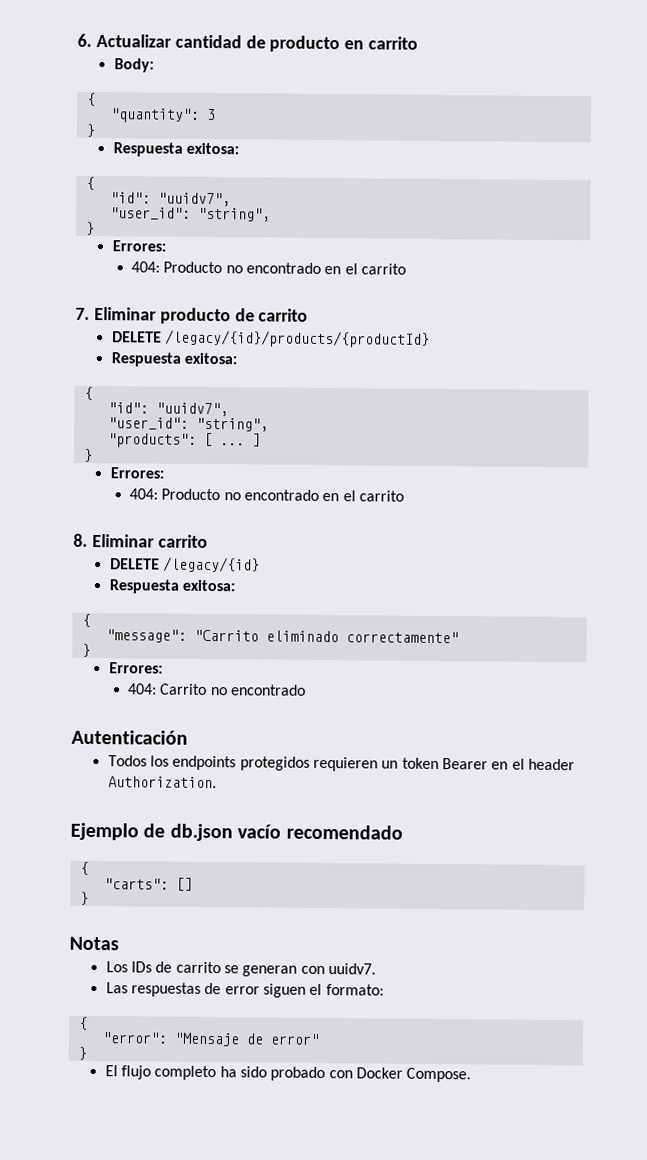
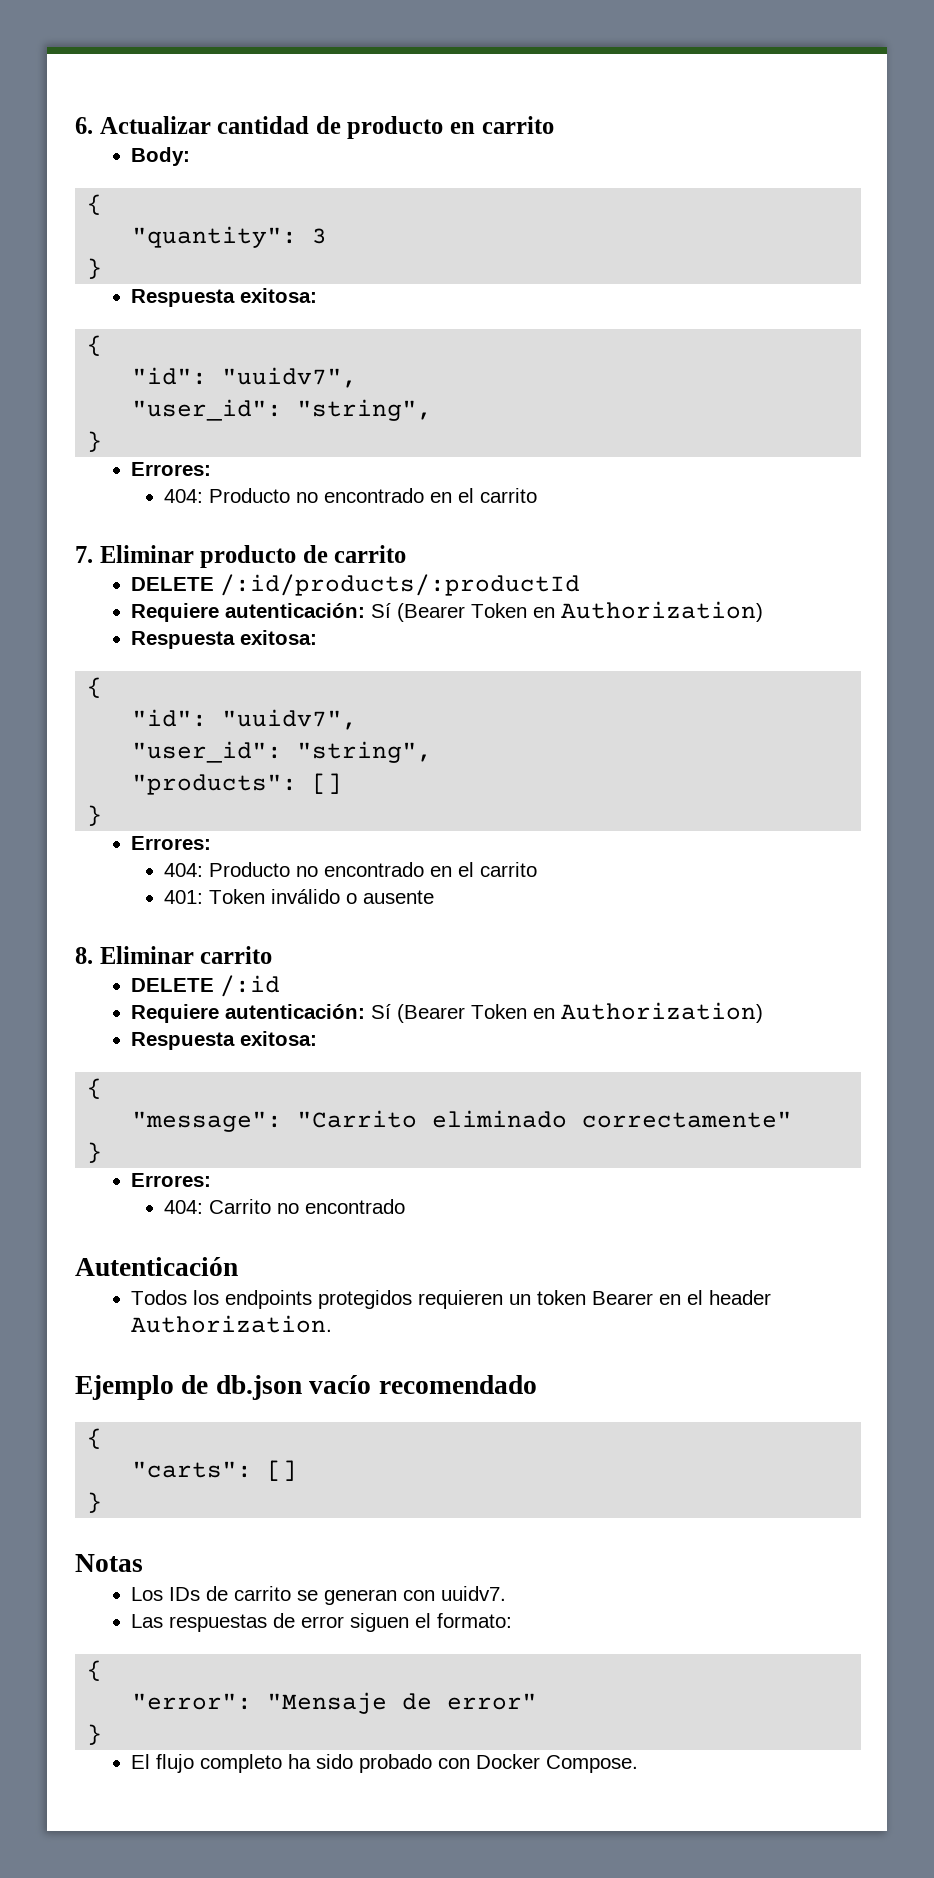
[165,329,431,348] /legacy/{id}/products/{productId} -> [219,574,580,596] [130,601,763,622] /:id/products/:productId // Requiere autenticación: Sí (Bearer Token en Authorization)
[203,432,261,447] [83,448,93,462] [109,467,164,479] [129,488,404,502] [ ... ] // } // Errores: // 404: Producto no encontrado en el carrito -> [312,773,343,794] [87,805,103,826] [130,836,211,850] [164,862,538,877] [164,889,435,904] [] // } // Errores: // 404: Producto no encontrado en el carrito // 401: Token inválido o ausente
[163,556,261,573] /legacy/{id} -> [219,975,280,997] [130,1002,763,1023] /:id // Requiere autenticación: Sí (Bearer Token en Authorization)

